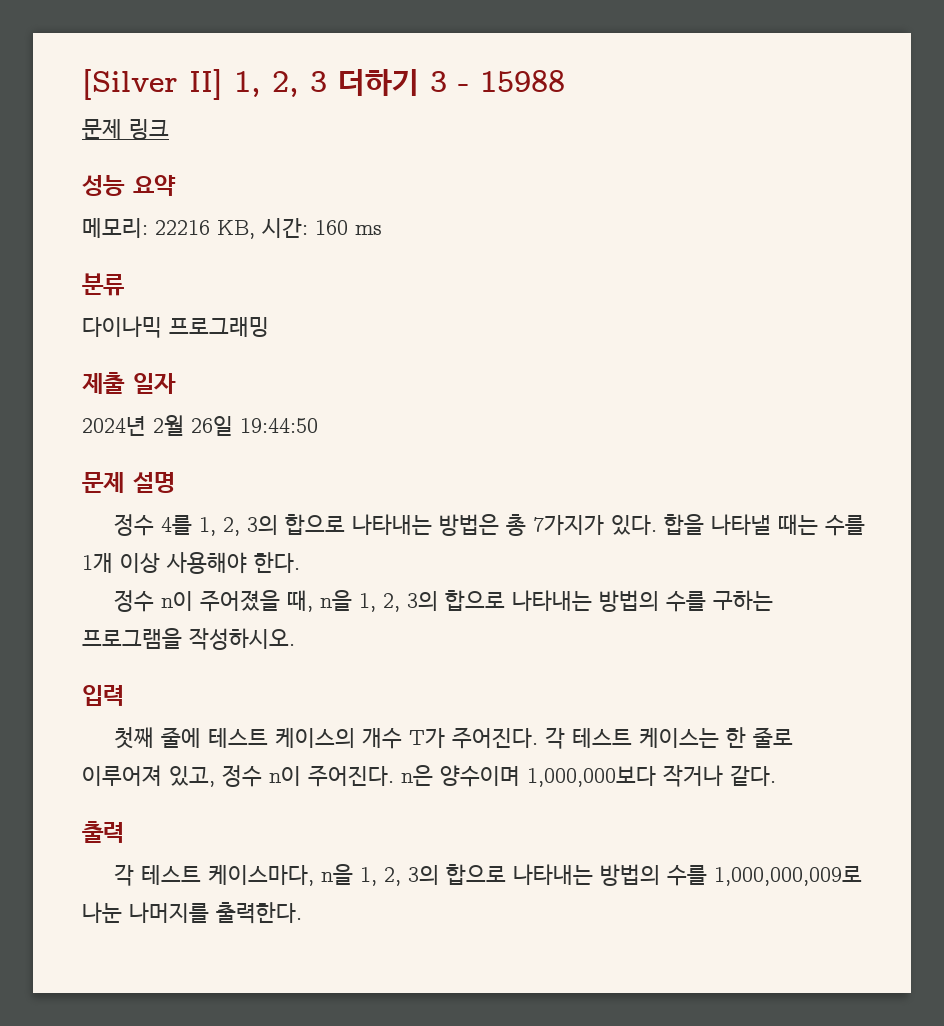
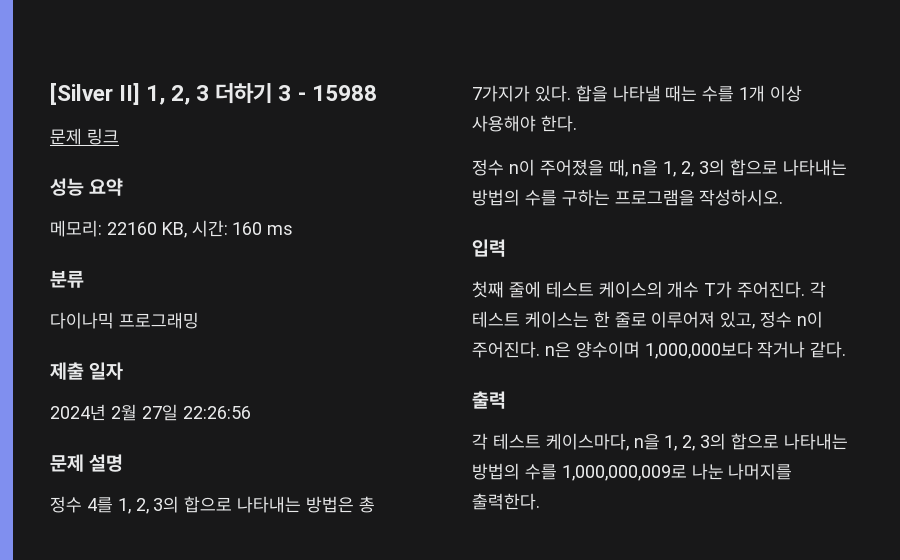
[155,220,210,235] 22216 -> [106,222,157,235] 22160
[191,416,318,436] 26일 19:44:50 -> [141,404,251,421] 27일 22:26:56

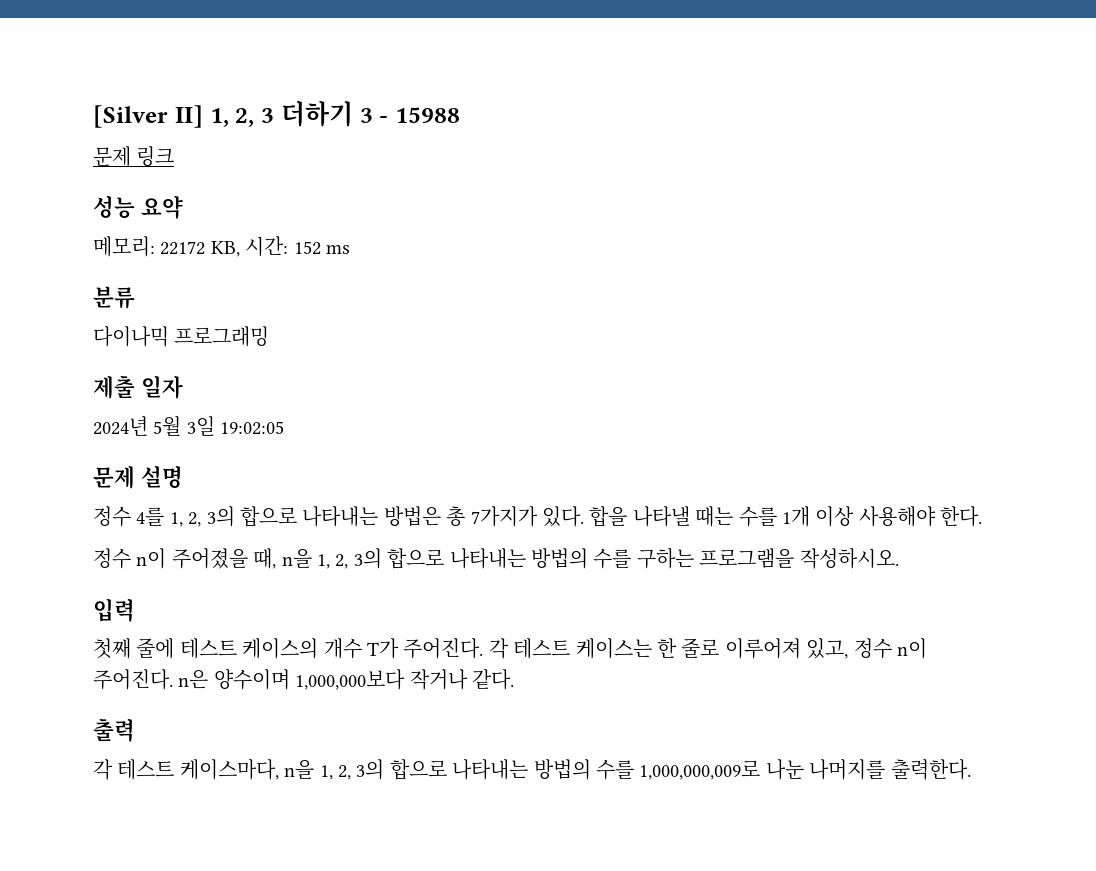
[106,222,157,235] 22160 -> [160,241,206,255] 22172
[232,222,263,235] 160 -> [293,241,321,255] 152
[110,404,251,421] 2월 27일 22:26:56 -> [153,415,285,436] 5월 3일 19:02:05

